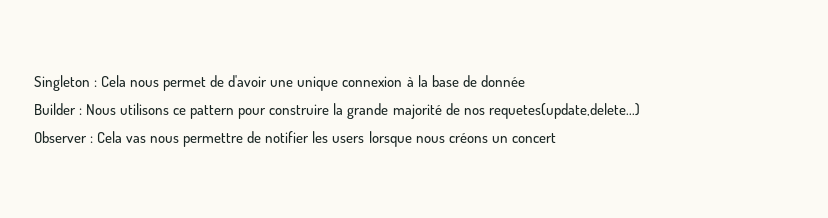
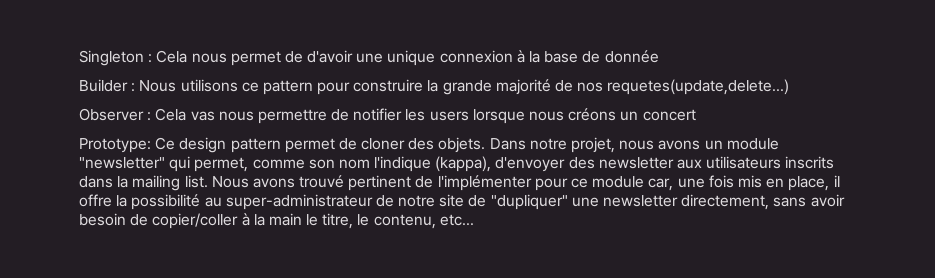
(556, 138) none -> [79,137,779,153] [79,156,835,172] [79,175,840,191] [79,194,845,210] [79,213,474,229] // Prototype: Ce design pattern permet de cloner des objets. Dans notre projet, nous avons un module "newsletter" qui permet, comme son nom l'indique (kappa), d'envoyer des newsletter aux utilisateurs inscrits dans la mailing list. Nous avons trouvé pertinent de l'implémenter pour ce module car, une fois mis en place, il offre la possibilité au super-administrateur de notre site de "dupliquer" une newsletter directement, sans avoir besoin de copier/coller à la main le titre, le contenu, etc...

